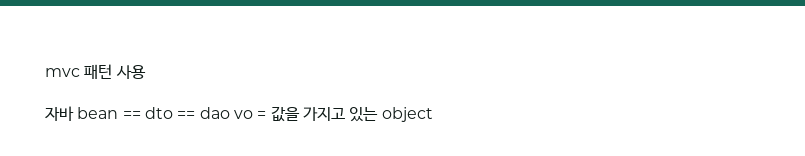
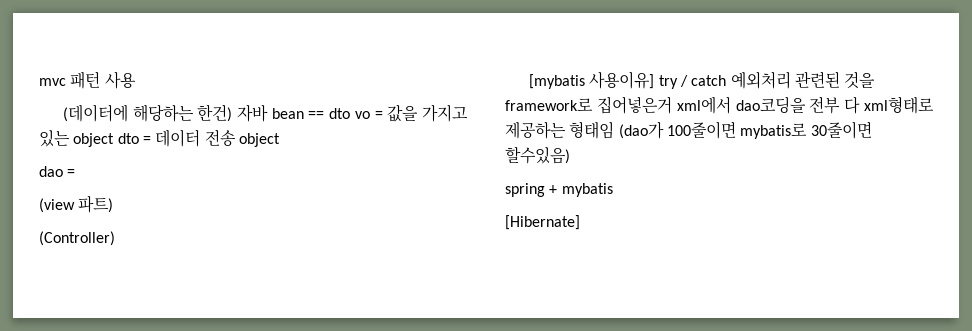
(146, 72) none -> [62,104,233,122] (데이터에 해당하는 한건)
[177,107,230,119] == dao -> (351, 113) none
(433, 114) none -> [117,129,280,147] [39,166,76,177] [39,195,114,213] [39,231,115,246] [528,71,876,89] [505,96,934,114] [505,121,872,139] [505,146,570,164] [505,183,613,197] [505,215,580,230] dto = 데이터 전송 object // dao = // (view 파트) // (Controller) // [mybatis 사용이유] try / catch 예외처리 관련된 것을 framework로 집어넣은거 xml에서 dao코딩을 전부 다 xml형태로 제공하는 형태임 (dao가 100줄이면 mybatis로 30줄이면 할수있음) // spring + mybatis // [Hibernate]

